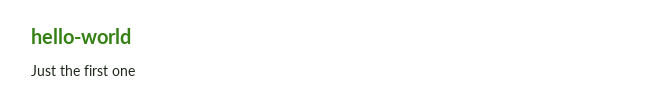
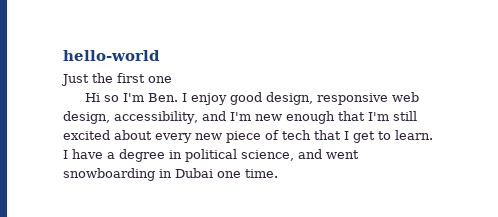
(135, 72) none -> [85,92,420,105] [63,111,417,124] [63,130,433,143] [63,149,359,162] [63,168,278,181] // Hi so I'm Ben. I enjoy good design, responsive web design, accessibility, and I'm new enough that I'm still excited about every new piece of tech that I get to learn. I have a degree in political science, and went snowboarding in Dubai one time.

